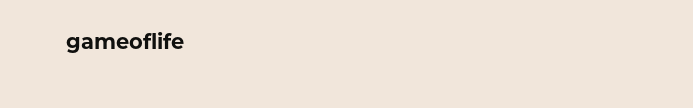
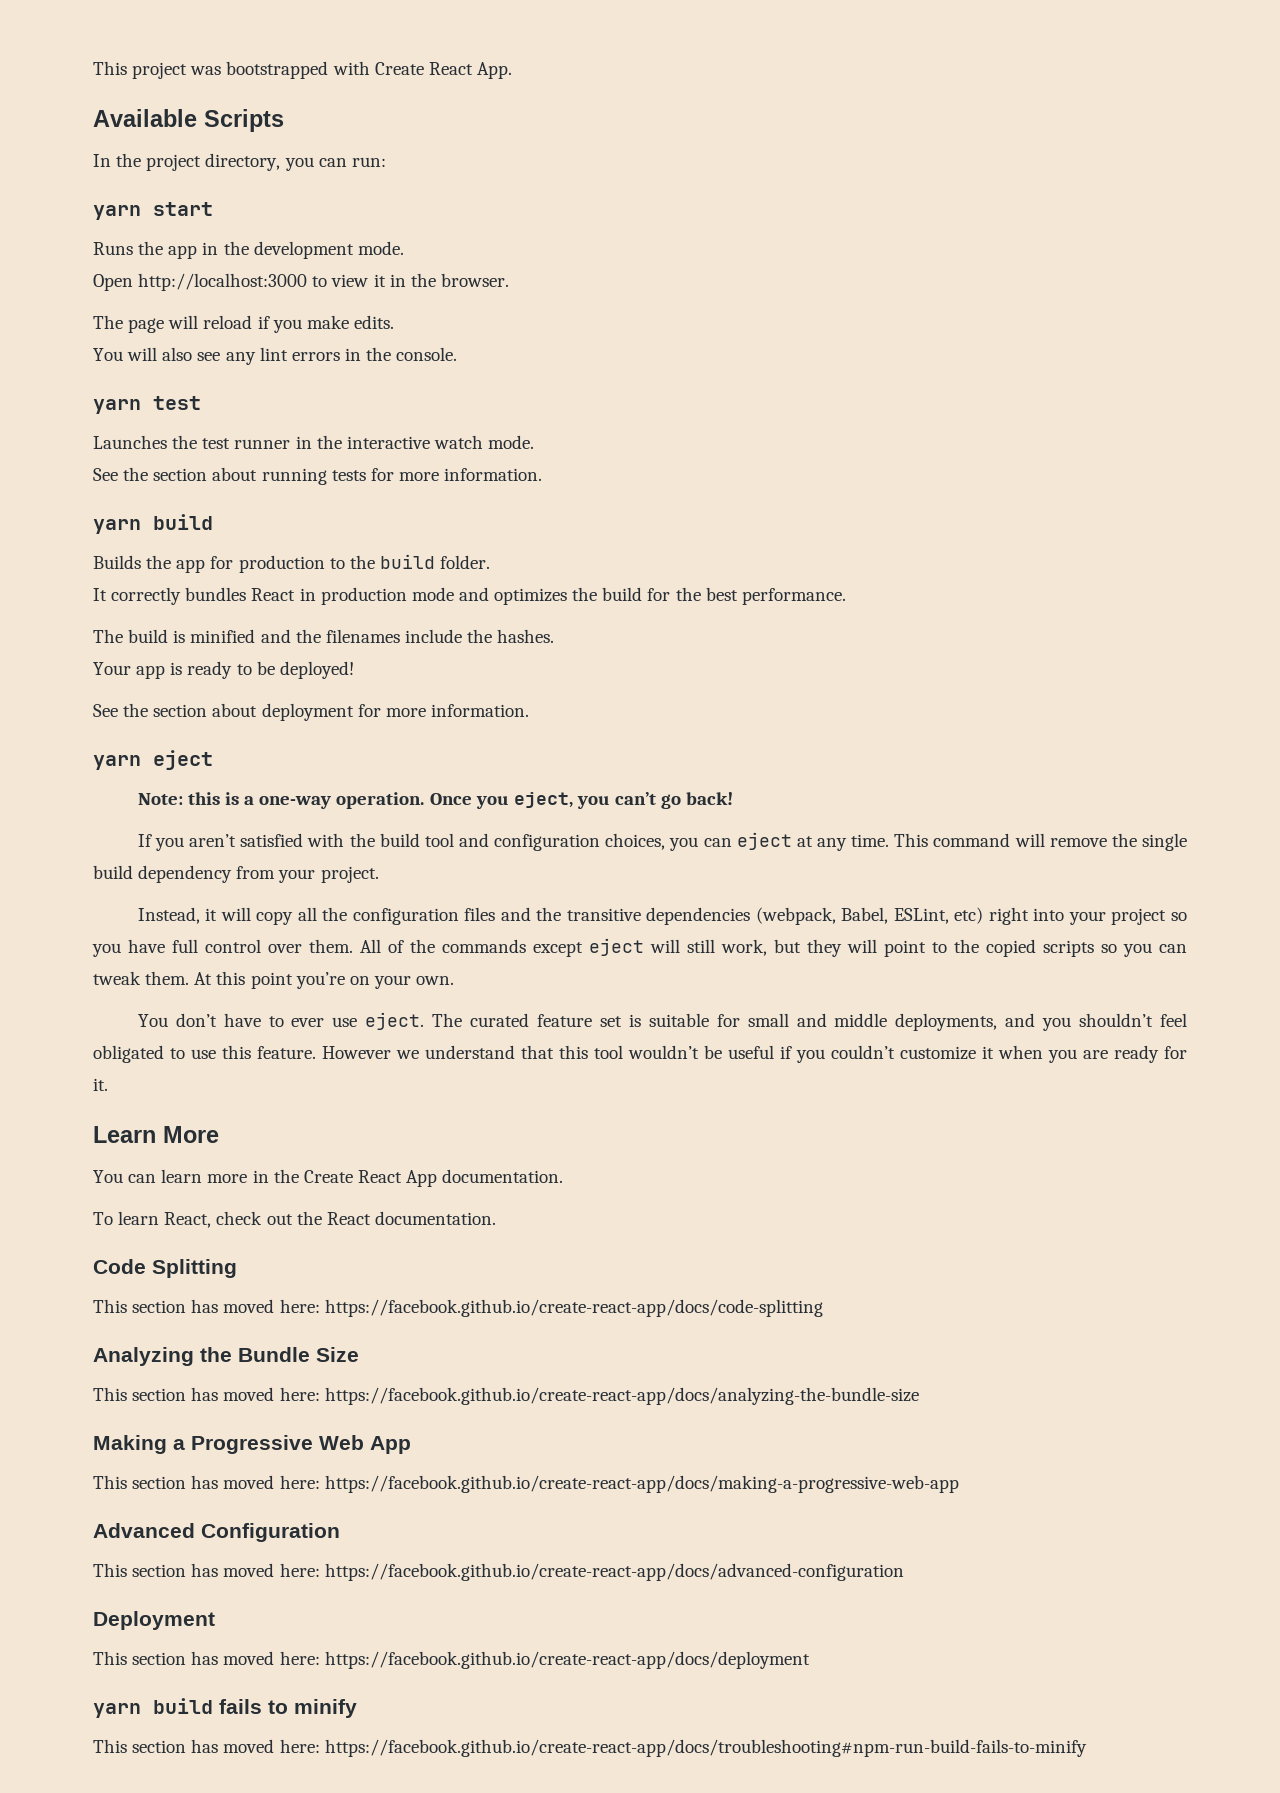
[66,32,184,53] gameoflife -> [93,61,512,79] [93,109,284,132] [93,153,386,171] [93,202,213,220] [93,241,404,259] [93,273,509,291] [93,315,394,333] [93,347,458,365] [93,396,201,414] [93,435,535,449] [93,467,543,485] [93,514,213,534] [93,554,491,573] [93,587,846,605] [93,629,555,643] [93,661,354,679] [93,703,529,721] [93,750,213,770] [137,792,734,809] [137,832,1188,851] [93,865,379,883] [137,907,1188,925] [92,938,1187,957] [93,971,455,989] [137,1012,1188,1031] [93,1045,1187,1063] [93,1078,108,1091] [93,1126,219,1143] [93,1169,564,1187] [93,1211,496,1228] [93,1259,237,1278] [93,1299,823,1317] [93,1347,359,1366] [93,1387,919,1405] [93,1435,411,1454] [93,1475,959,1493] [93,1523,340,1542] [93,1563,904,1581] [93,1611,215,1630] [93,1651,810,1669] [93,1698,357,1718] [93,1739,1087,1757] This project was bootstrapped with Create React App. // Available Scripts // In the project directory, you can run: // yarn start // Runs the app in the development mode. // Open http://localhost:3000 to view it in the browser. // The page will reload if you make edits. // You will also see any lint errors in the console. // yarn test // Launches the test runner in the interactive watch mode. // See the section about running tests for more information. // yarn build // Builds the app for production to the build folder. // It correctly bundles React in production mode and optimizes the build for the best performance. // The build is minified and the filenames include the hashes. // Your app is ready to be deployed! // See the section about deployment for more information. // yarn eject // Note: this is a one-way operation. Once you eject, you can’t go back! // If you aren’t satisfied with the build tool and configuration choices, you can eject at any time. This command will remove the single build dependency from your project. // Instead, it will copy all the configuration files and the transitive dependencies (webpack, Babel, ESLint, etc) right into your project so you have full control over them. All of the commands except eject will still work, but they will point to the copied scripts so you can tweak them. At this point you’re on your own. // You don’t have to ever use eject. The curated feature set is suitable for small and middle deployments, and you shouldn’t feel obligated to use this feature. However we understand that this tool wouldn’t be useful if you couldn’t customize it when you are ready for it. // Learn More // You can learn more in the Create React App documentation. // To learn React, check out the React documentation. // Code Splitting // This section has moved here: https://facebook.github.io/create-react-app/docs/code-splitting // Analyzing the Bundle Size // This section has moved here: https://facebook.github.io/create-react-app/docs/analyzing-the-bundle-size // Making a Progressive Web App // This section has moved here: https://facebook.github.io/create-react-app/docs/making-a-progressive-web-app // Advanced Configuration // This section has moved here: https://facebook.github.io/create-react-app/docs/advanced-configuration // Deployment // This section has moved here: https://facebook.github.io/create-react-app/docs/deployment // yarn build fails to minify // This section has moved here: https://facebook.github.io/create-react-app/docs/troubleshooting#npm-run-build-fails-to-minify

